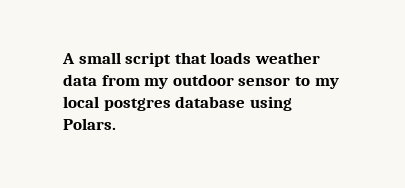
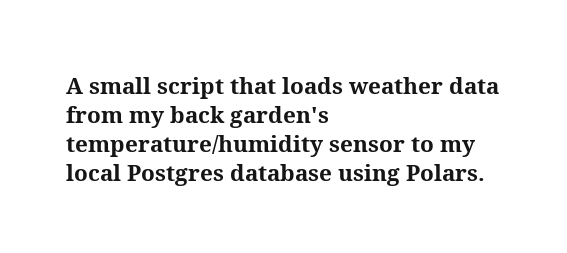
[172,74,234,86] outdoor -> [170,106,330,128] [66,135,324,157] back garden's temperature/humidity
[103,98,171,111] postgres -> [127,165,225,186] Postgres

